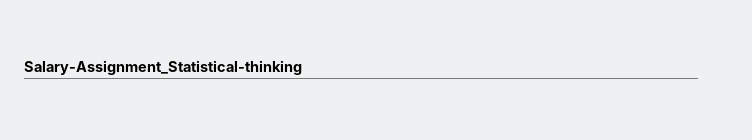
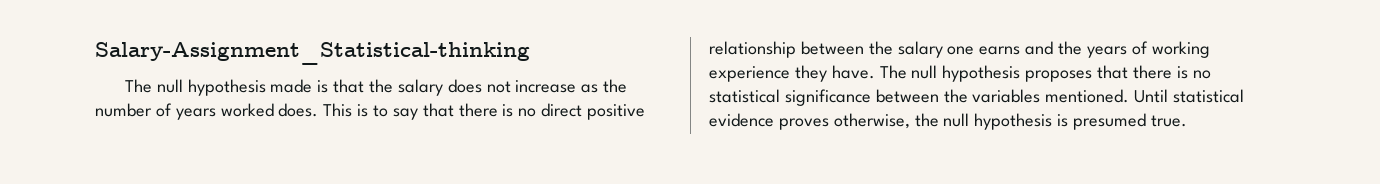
(302, 67) none -> [124,79,628,96] [95,103,646,120] [709,41,1210,58] [709,65,1211,82] [709,89,1245,106] [709,113,1187,130] // The null hypothesis made is that the salary does not increase as the number of years worked does. This is to say that there is no direct positive relationship between the salary one earns and the years of working experience they have. The null hypothesis proposes that there is no statistical significance between the variables mentioned. Until statistical evidence proves otherwise, the null hypothesis is presumed true.

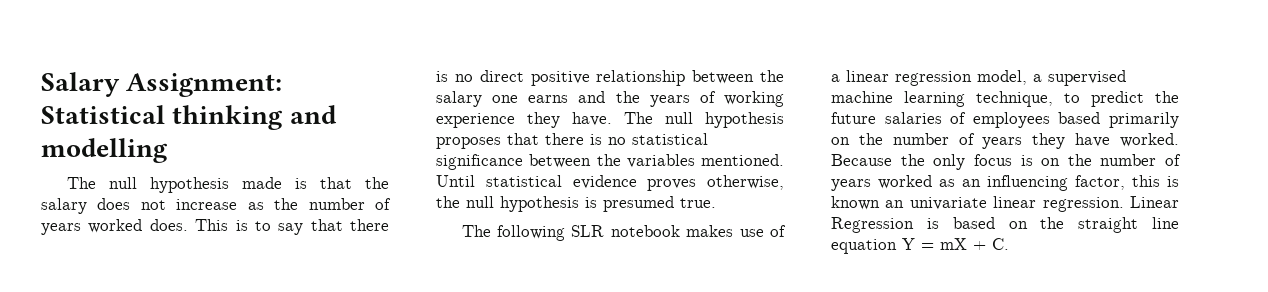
[95,42,530,65] Salary-Assignment_Statistical-thinking -> [41,72,283,97] [41,105,337,130] [41,138,168,163] Salary Assignment: Statistical thinking and modelling
(1187, 121) none -> [461,225,786,241] [831,70,1126,86] [831,91,1179,107] [831,112,1179,128] [831,133,1179,149] [831,154,1181,170] [831,175,1179,191] [831,196,1179,212] [831,217,1179,233] [831,238,1009,254] // The following SLR notebook makes use of a linear regression model, a supervised machine learning technique, to predict the future salaries of employees based primarily on the number of years they have worked. Because the only focus is on the number of years worked as an influencing factor, this is known an univariate linear regression. Linear Regression is based on the straight line equation Y = mX + C.

